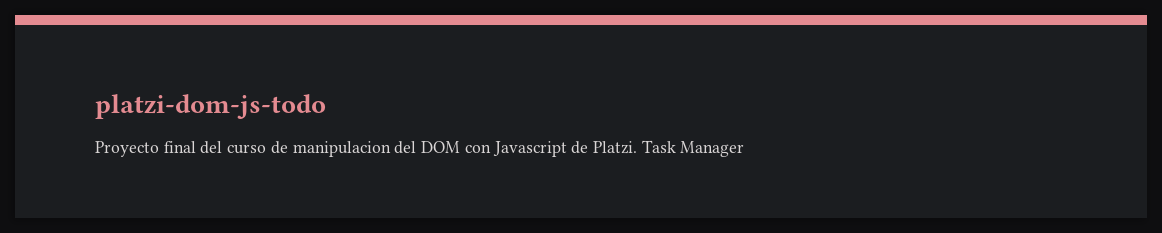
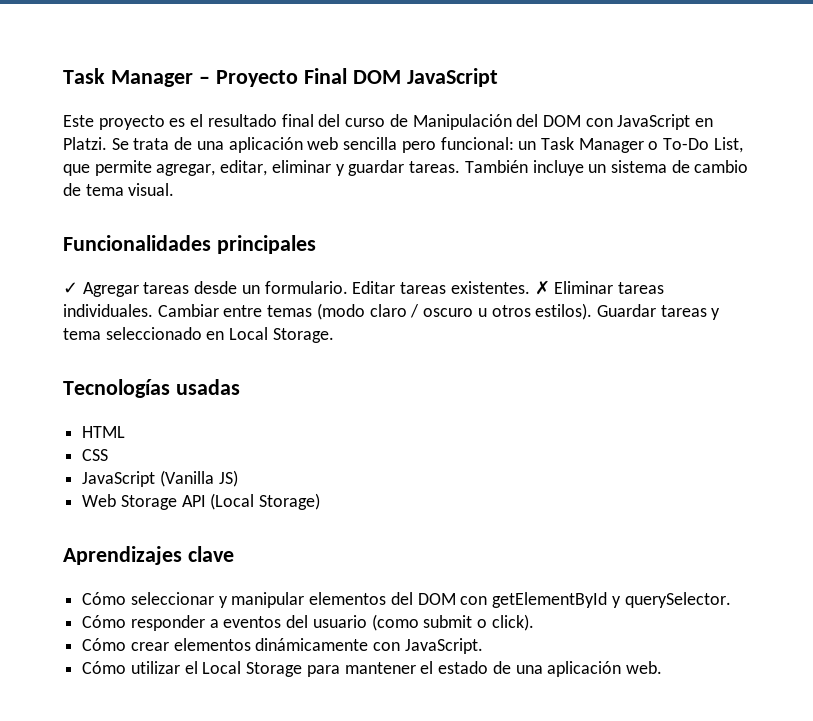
[95,94,326,119] [95,141,159,157] platzi-dom-js-todo // Proyecto -> [63,68,498,87] [63,114,277,130] Task Manager – Proyecto Final DOM JavaScript // Este proyecto es el resultado
[292,140,745,157] manipulacion del DOM con Javascript de Platzi. Task Manager -> [412,114,714,130] [63,137,743,153] [63,160,749,176] [63,183,175,196] [63,235,316,254] [63,280,664,297] [63,303,721,320] [63,327,334,343] [63,379,240,398] [82,426,126,438] [82,449,109,461] [82,470,238,487] [82,493,321,510] [63,546,234,565] [82,592,731,608] [82,614,534,631] [82,638,483,654] [82,661,662,677] Manipulación del DOM con JavaScript en Platzi. Se trata de una aplicación web sencilla pero funcional: un Task Manager o To-Do List, que permite agregar, editar, eliminar y guardar tareas. También incluye un sistema de cambio de tema visual. // Funcionalidades principales // ✓ Agregar tareas desde un formulario. Editar tareas existentes. ✗ Eliminar tareas individuales. Cambiar entre temas (modo claro / oscuro u otros estilos). Guardar tareas y tema seleccionado en Local Storage. // Tecnologías usadas // HTML // CSS // JavaScript (Vanilla JS) // Web Storage API (Local Storage) // Aprendizajes clave // Cómo seleccionar y manipular elementos del DOM con getElementById y querySelector. // Cómo responder a eventos del usuario (como submit o click). // Cómo crear elementos dinámicamente con JavaScript. // Cómo utilizar el Local Storage para mantener el estado de una aplicación web.

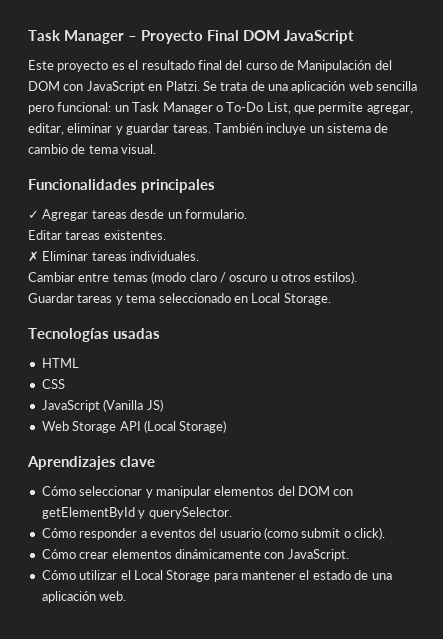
(348, 287) none -> (247, 214) //
(530, 287) none -> (166, 235) //
(153, 310) none -> (200, 256) //
(593, 311) none -> (358, 277) //

